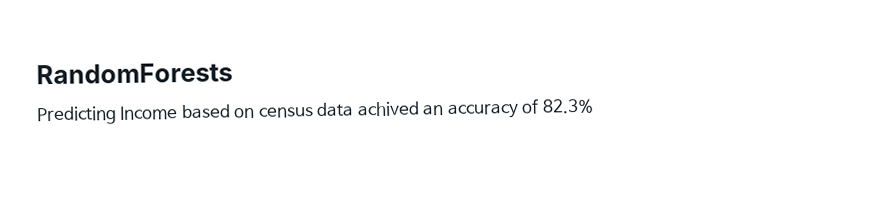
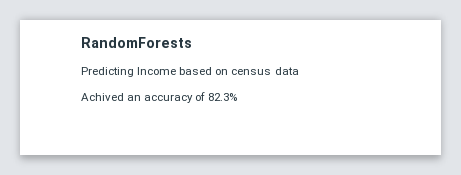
[356,101,420,117] achived -> [81,93,124,101] // Achived

